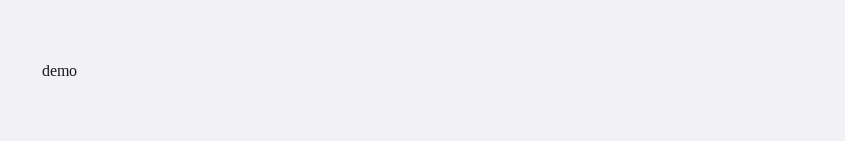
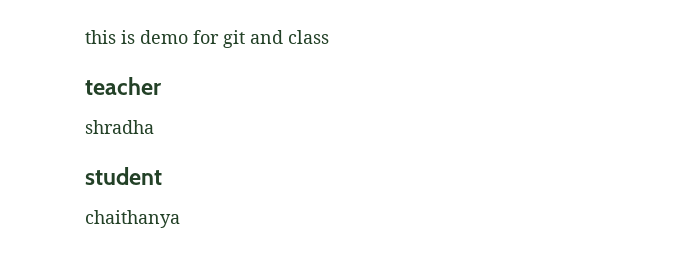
[42,65,77,76] demo -> [85,30,329,48] [85,77,162,95] [85,120,154,134] [85,167,162,185] [85,210,180,228] this is demo for git and class // teacher // shradha // student // chaithanya

